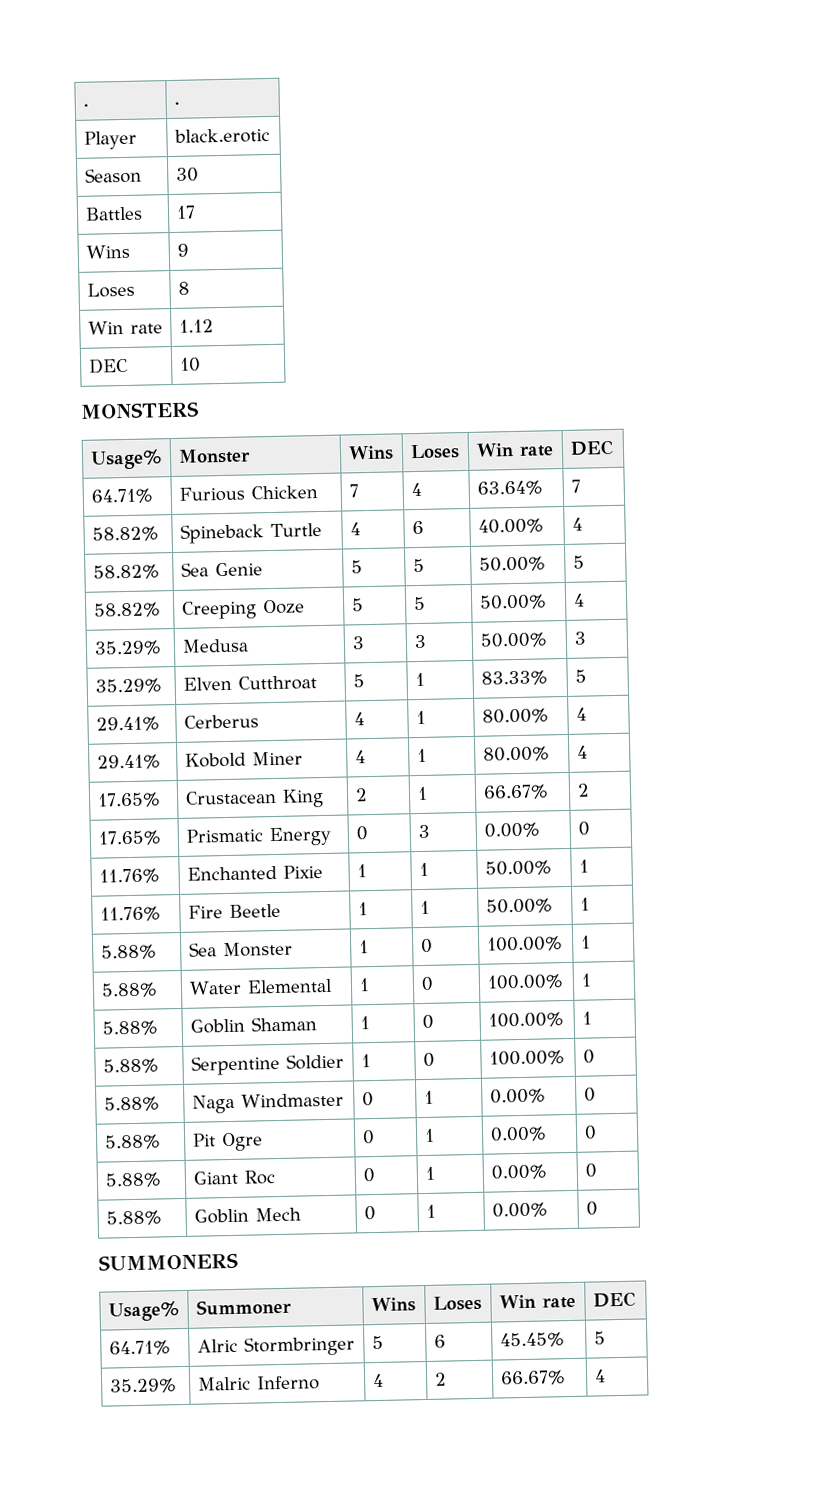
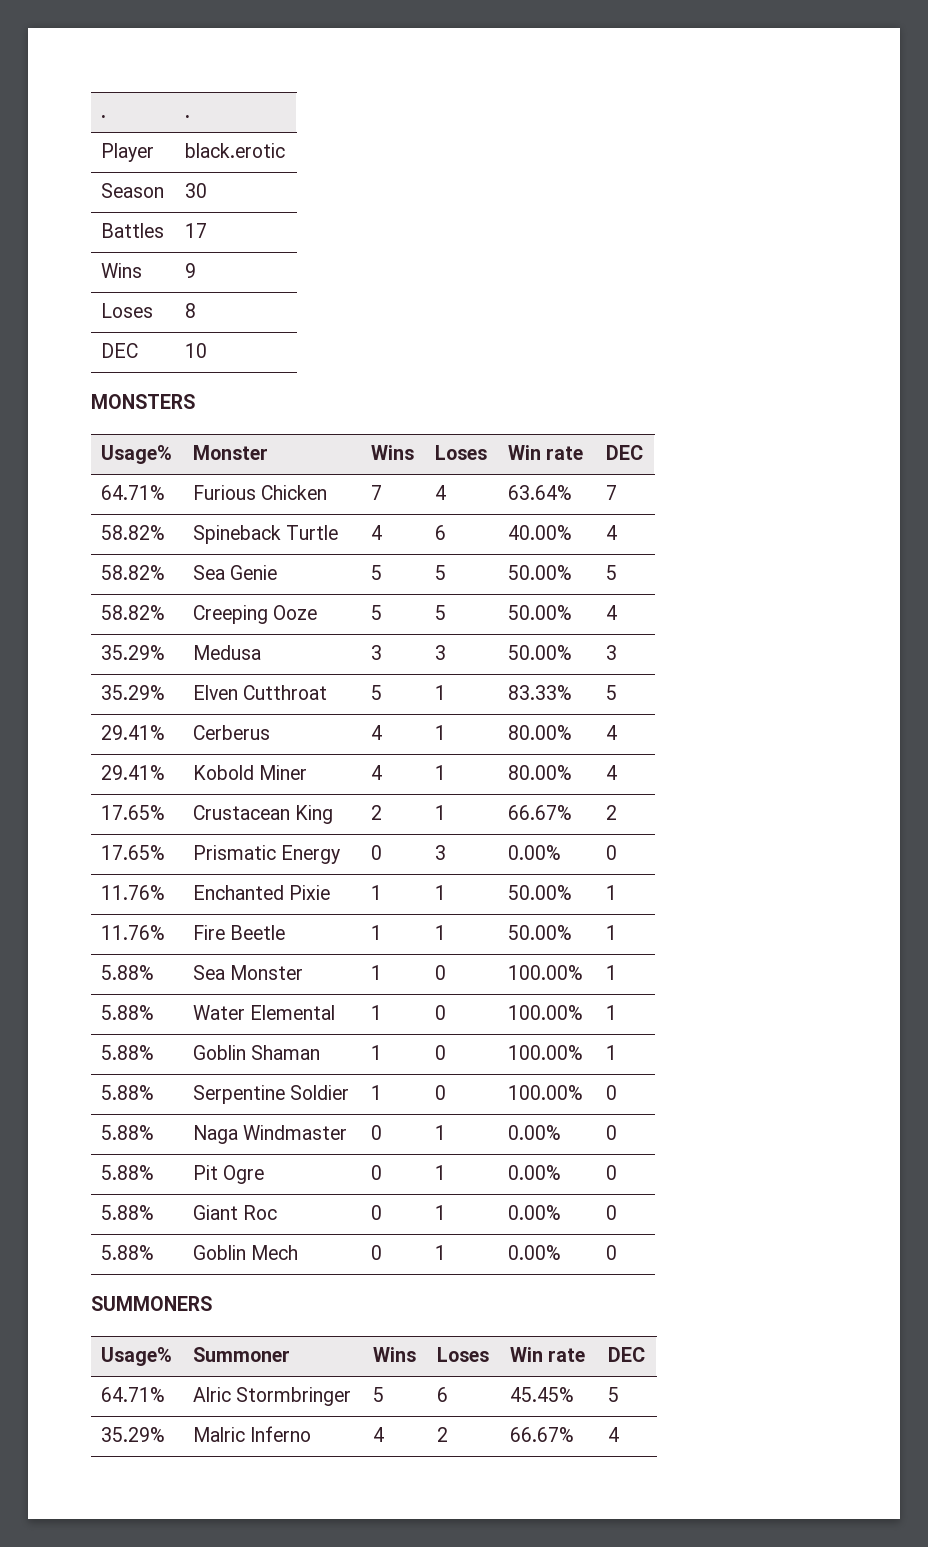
[87,321,163,335] [178,319,214,333] // Win rate | 1.12 -> (197, 310) none

